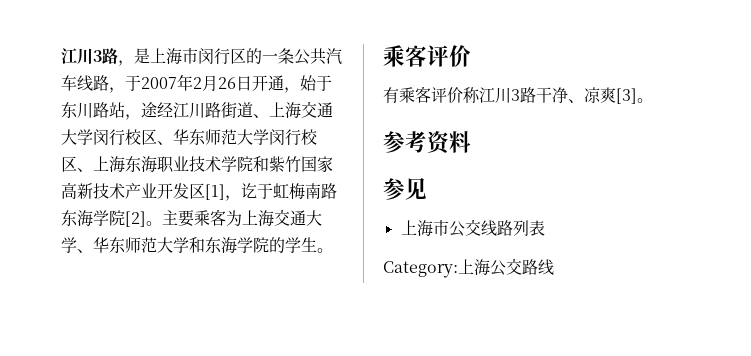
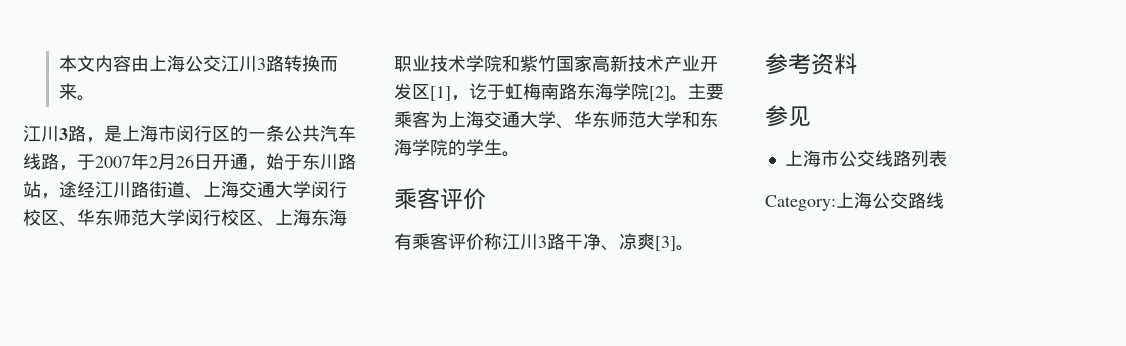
(61, 56) none -> [58,55,338,72] [58,83,95,101] 本文内容由上海公交江川3路转换而来。 //

